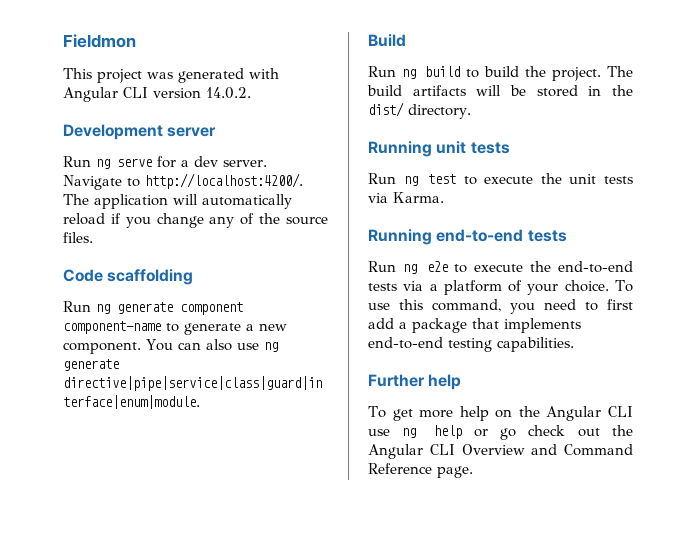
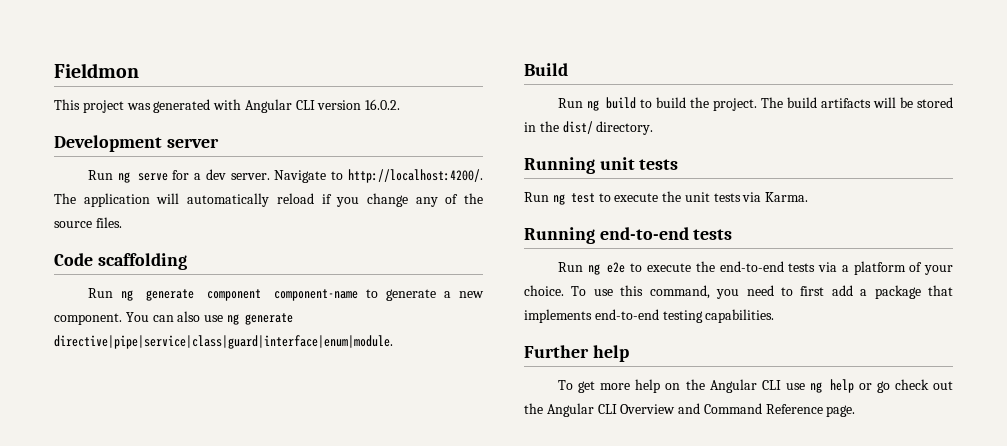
[206,87,251,99] 14.0.2. -> [365,99,401,110] 16.0.2.

